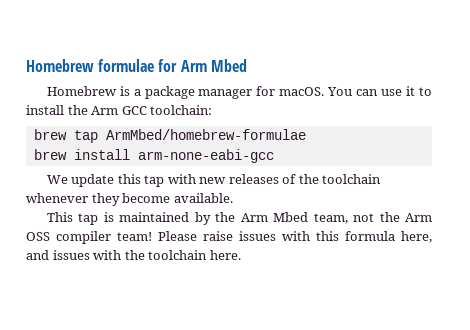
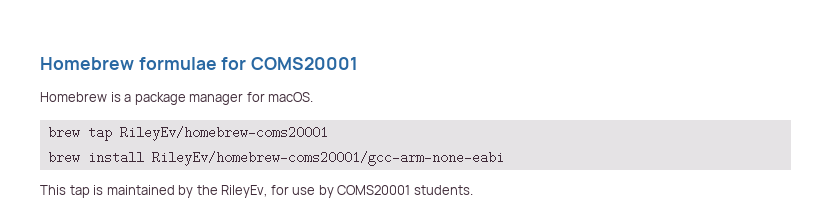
[180,59,247,72] Arm Mbed -> [251,57,359,70] COMS20001
[327,86,433,96] [26,105,213,115] You can use it to install the Arm GCC toolchain: -> (314, 97) none
[105,129,306,140] ArmMbed/homebrew-formulae -> [119,126,328,141] RileyEv/homebrew-coms20001
[137,149,274,163] [46,174,382,187] [26,193,233,206] arm-none-eabi-gcc // We update this tap with new releases of the toolchain whenever they become available. -> [151,151,504,166] RileyEv/homebrew-coms20001/gcc-arm-none-eabi
[240,212,432,224] [26,231,432,244] [26,250,241,260] Arm Mbed team, not the Arm OSS compiler team! Please raise issues with this formula here, and issues with the toolchain here. -> [221,185,473,198] RileyEv, for use by COMS20001 students.

